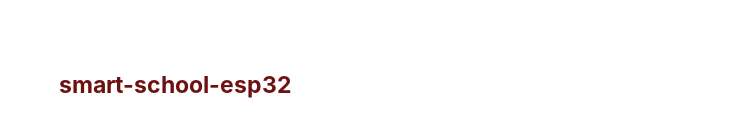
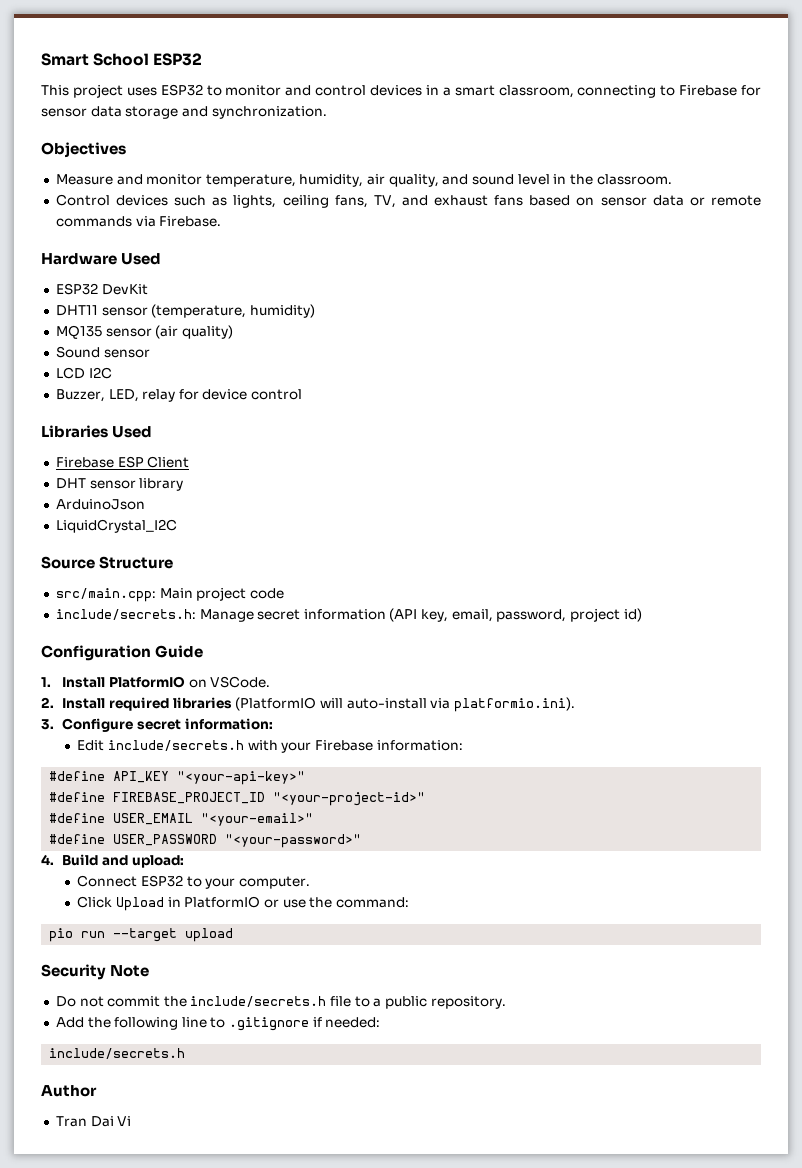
[59,76,291,98] smart-school-esp32 -> [41,53,203,66] [41,84,761,98] [41,106,327,119] [41,142,126,158] [55,174,672,187] [55,194,761,208] [55,216,222,227] [41,253,162,265] [55,283,148,295] [55,304,315,318] [55,325,233,339] [55,346,150,358] [55,367,112,379] [55,389,303,402] [41,425,153,438] [55,456,190,468] [55,478,184,491] [55,499,145,510] [55,519,177,533] [41,556,174,569] [55,587,284,602] [55,608,642,622] [41,645,204,661] [41,676,271,688] [41,697,575,712] [41,718,273,732] [77,740,463,753] [49,771,306,785] [49,792,426,806] [49,813,314,826] [49,834,362,848] [41,854,184,868] [77,875,310,889] [77,896,409,911] [49,928,234,942] [41,964,150,980] [55,996,506,1009] [55,1017,381,1031] [49,1048,186,1059] [41,1085,97,1097] [55,1116,132,1127] Smart School ESP32 // This project uses ESP32 to monitor and control devices in a smart classroom, connecting to Firebase for sensor data storage and synchronization. // Objectives // Measure and monitor temperature, humidity, air quality, and sound level in the classroom. // Control devices such as lights, ceiling fans, TV, and exhaust fans based on sensor data or remote commands via Firebase. // Hardware Used // ESP32 DevKit // DHT11 sensor (temperature, humidity) // MQ135 sensor (air quality) // Sound sensor // LCD I2C // Buzzer, LED, relay for device control // Libraries Used // Firebase ESP Client // DHT sensor library // ArduinoJson // LiquidCrystal_I2C // Source Structure // src/main.cpp: Main project code // include/secrets.h: Manage secret information (API key, email, password, project id) // Configuration Guide // 1. Install PlatformIO on VSCode. // 2. Install required libraries (PlatformIO will auto-install via platformio.ini). // 3. Configure secret information: // Edit include/secrets.h with your Firebase information: // #define API_KEY "<your-api-key>" // #define FIREBASE_PROJECT_ID "<your-project-id>" // #define USER_EMAIL "<your-email>" // #define USER_PASSWORD "<your-password>" // 4. Build and upload: // Connect ESP32 to your computer. // Click Upload in PlatformIO or use the command: // pio run --target upload // Security Note // Do not commit the include/secrets.h file to a public repository. // Add the following line to .gitignore if needed: // include/secrets.h // Author // Tran Dai Vi

